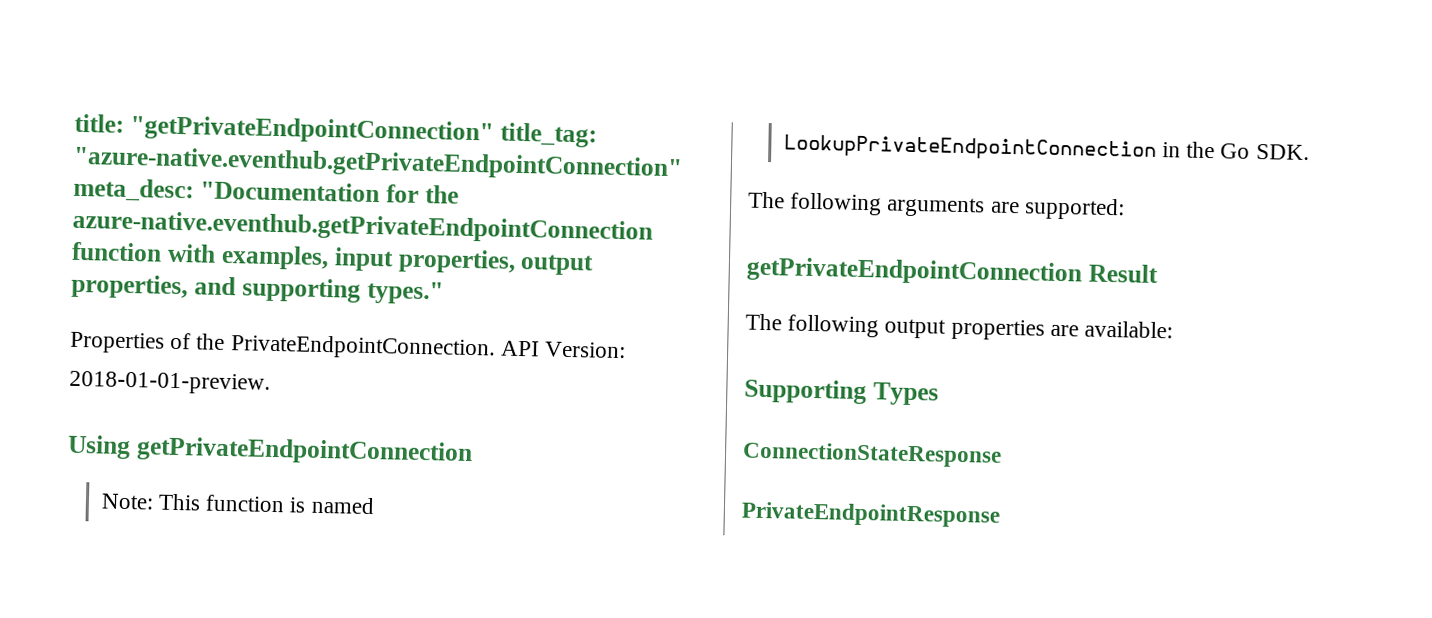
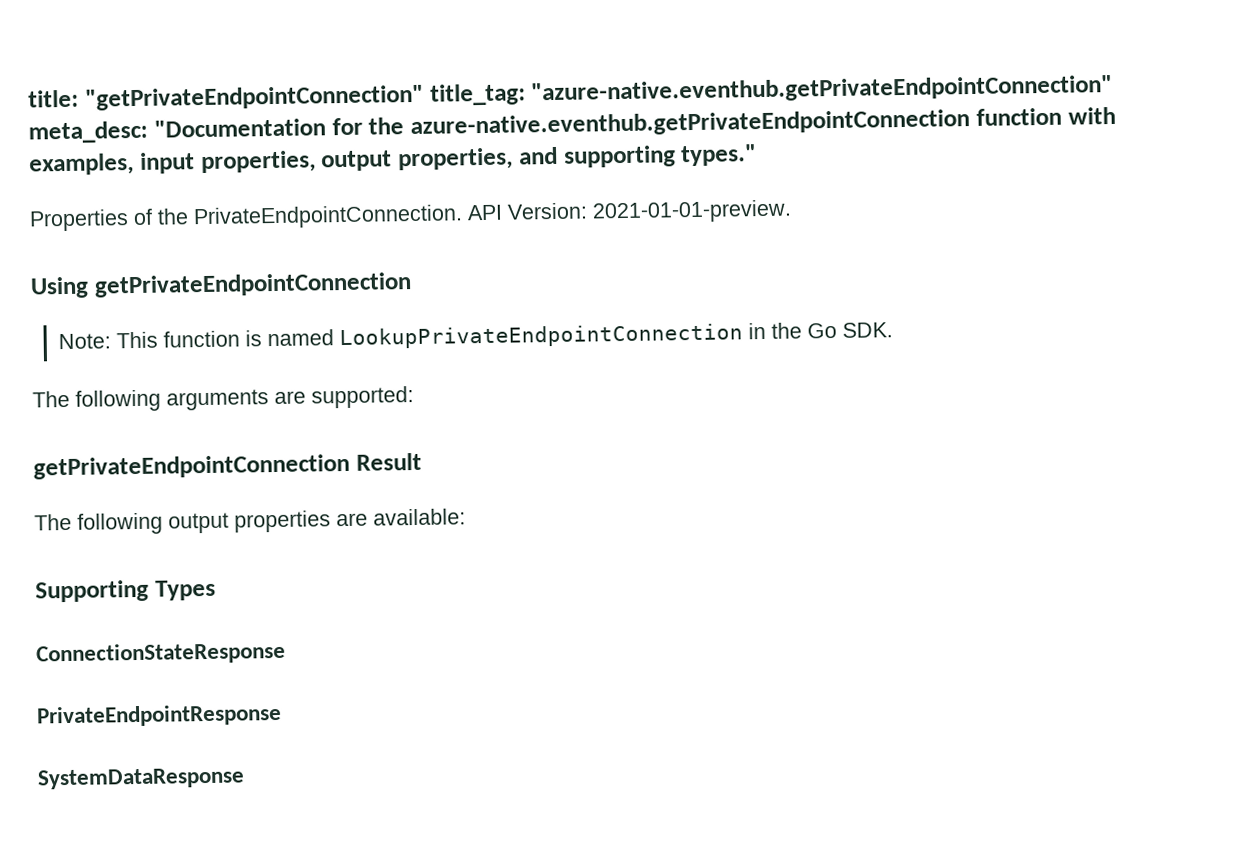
[69,370,271,395] 2018-01-01-preview. -> [592,199,792,224] 2021-01-01-preview.
(1001, 514) none -> [37,767,245,790] // SystemDataResponse

